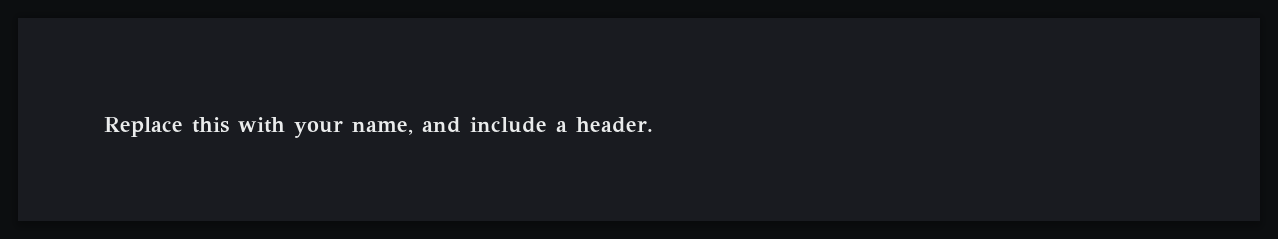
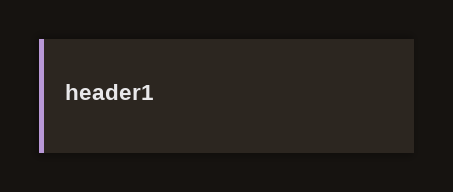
[104,117,653,138] Replace this with your name, and include a header. -> [65,84,154,100] header1

